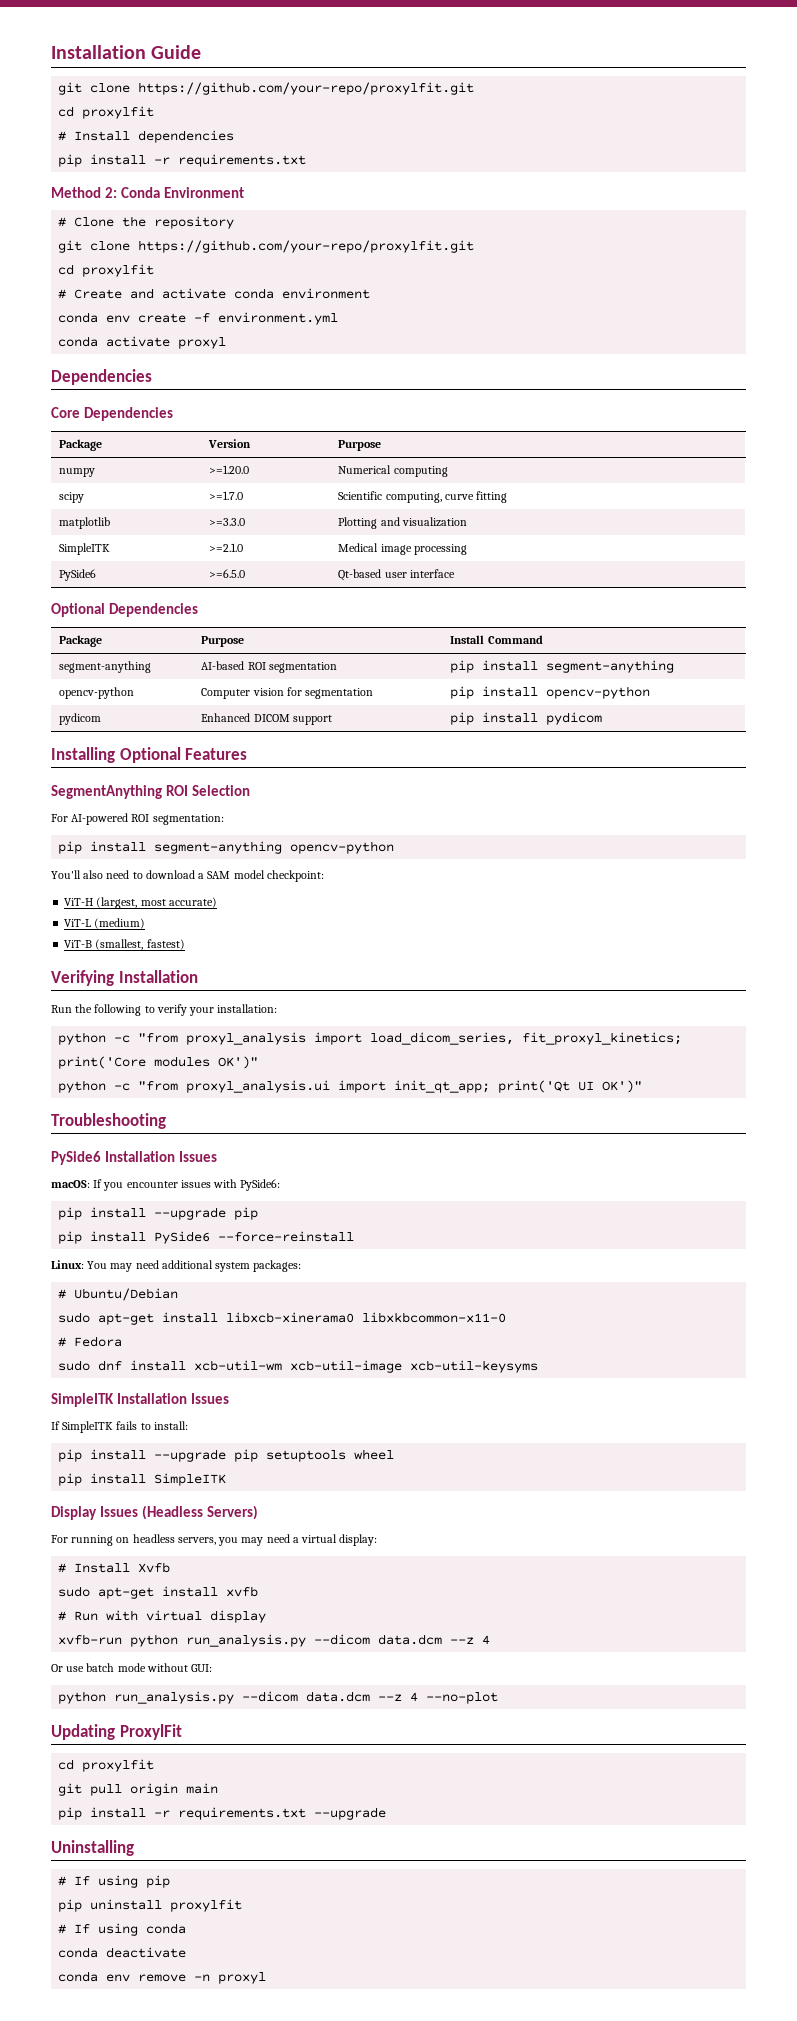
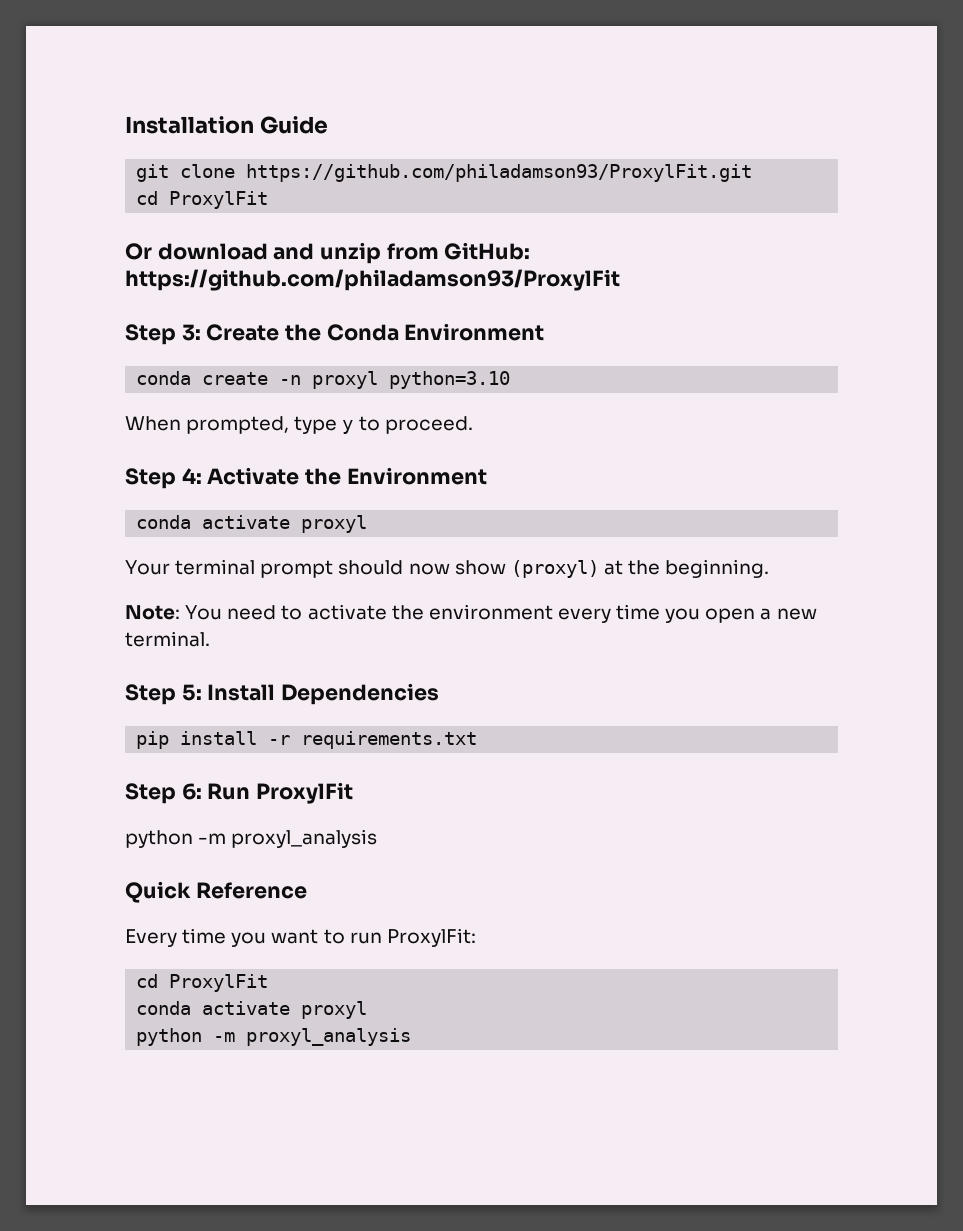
[138,82,475,95] [58,106,155,119] [58,130,235,143] [58,154,307,167] [51,187,244,198] [58,216,235,229] [58,240,475,253] [58,264,155,277] [58,288,371,299] [58,312,339,325] [58,336,227,349] [51,369,152,385] [51,407,173,421] [59,439,103,451] [208,439,252,448] [338,440,382,451] [59,468,96,477] [209,465,250,474] [338,465,448,477] [59,492,85,503] [209,491,244,500] [338,491,508,503] [59,517,111,529] [209,518,246,526] [338,517,467,529] [59,543,111,555] [209,543,244,552] [338,543,467,555] [59,569,97,581] [209,569,246,578] [338,569,455,581] [51,603,198,617] [59,635,103,647] [201,636,245,647] [450,635,543,644] [59,661,152,673] [201,661,337,673] [450,660,675,673] [59,687,135,699] [201,687,374,699] [450,686,651,699] [59,713,102,725] [201,713,332,725] [450,712,603,725] [51,747,248,763] [51,785,250,799] [51,813,224,825] [58,841,395,854] [51,870,324,882] [64,897,217,909] [64,918,146,929] [64,939,185,950] [51,970,198,986] [51,1004,278,1016] [58,1032,683,1045] [58,1056,259,1069] [58,1080,643,1093] [51,1113,166,1129] [51,1151,217,1165] [51,1179,281,1191] [58,1207,259,1220] [58,1231,355,1244] [51,1260,302,1272] [58,1288,179,1301] [58,1312,507,1325] [58,1336,123,1347] [58,1360,539,1373] [51,1393,229,1407] [51,1421,188,1433] [58,1449,395,1462] [58,1473,227,1486] [51,1505,258,1520] [51,1534,378,1546] [58,1562,171,1573] [58,1586,259,1599] [58,1610,267,1623] [58,1634,491,1647] [51,1663,213,1672] [58,1691,499,1704] [51,1724,182,1740] [58,1759,155,1772] [58,1783,219,1796] [58,1807,387,1820] [51,1840,134,1856] [58,1875,171,1888] [58,1899,243,1912] [58,1923,187,1936] [58,1947,187,1958] [58,1971,267,1984] https://github.com/your-repo/proxylfit.git // cd proxylfit // # Install dependencies // pip install -r requirements.txt // Method 2: Conda Environment // # Clone the repository // git clone https://github.com/your-repo/proxylfit.git // cd proxylfit // # Create and activate conda environment // conda env create -f environment.yml // conda activate proxyl // Dependencies // Core Dependencies // Package | Version | Purpose // numpy | >=1.20.0 | Numerical computing // scipy | >=1.7.0 | Scientific computing, curve fitting // matplotlib | >=3.3.0 | Plotting and visualization // SimpleITK | >=2.1.0 | Medical image processing // PySide6 | >=6.5.0 | Qt-based user interface // Optional Dependencies // Package | Purpose | Install Command // segment-anything | AI-based ROI segmentation | pip install segment-anything // opencv-python | Computer vision for segmentation | pip install opencv-python // pydicom | Enhanced DICOM support | pip install pydicom // Installing Optional Features // SegmentAnything ROI Selection // For AI-powered ROI segmentation: // pip install segment-anything opencv-python // You'll also need to download a SAM model checkpoint: // ViT-H (largest, most accurate) // ViT-L (medium) // ViT-B (smallest, fastest) // Verifying Installation // Run the following to verify your installation: // python -c "from proxyl_analysis import load_dicom_series, fit_proxyl_kinetics; print('Core modules OK')" // python -c "from proxyl_analysis.ui import init_qt_app; print('Qt UI OK')" // Troubleshooting // PySide6 Installation Issues // macOS: If you encounter issues with PySide6: // pip install --upgrade pip // pip install PySide6 --force-reinstall // Linux: You may need additional system packages: // # Ubuntu/Debian // sudo apt-get install libxcb-xinerama0 libxkbcommon-x11-0 // # Fedora // sudo dnf install xcb-util-wm xcb-util-image xcb-util-keysyms // SimpleITK Installation Issues // If SimpleITK fails to install: // pip install --upgrade pip setuptools wheel // pip install SimpleITK // Display Issues (Headless Servers) // For running on headless servers, you may need a virtual display: // # Install Xvfb // sudo apt-get install xvfb // # Run with virtual display // xvfb-run python run_analysis.py --dicom data.dcm --z 4 // Or use batch mode without GUI: // python run_analysis.py --dicom data.dcm --z 4 --no-plot // Updating ProxylFit // cd proxylfit // git pull origin main // pip install -r requirements.txt --upgrade // Uninstalling // # If using pip // pip uninstall proxylfit // # If using conda // conda deactivate // conda env remove -n proxyl -> [246,164,753,182] [136,191,269,209] [125,242,531,264] [125,269,620,291] [125,323,545,345] [136,371,511,389] [125,416,473,434] [125,467,487,489] [136,515,368,533] [125,559,770,578] [125,604,817,623] [125,631,210,647] [125,683,440,705] [136,731,478,749] [125,782,354,804] [125,829,378,848] [125,881,307,903] [125,928,476,947] [136,974,269,992] [136,1001,368,1019] [136,1028,412,1046] https://github.com/philadamson93/ProxylFit.git // cd ProxylFit // Or download and unzip from GitHub: https://github.com/philadamson93/ProxylFit // Step 3: Create the Conda Environment // conda create -n proxyl python=3.10 // When prompted, type y to proceed. // Step 4: Activate the Environment // conda activate proxyl // Your terminal prompt should now show (proxyl) at the beginning. // Note: You need to activate the environment every time you open a new terminal. // Step 5: Install Dependencies // pip install -r requirements.txt // Step 6: Run ProxylFit // python -m proxyl_analysis // Quick Reference // Every time you want to run ProxylFit: // cd ProxylFit // conda activate proxyl // python -m proxyl_analysis

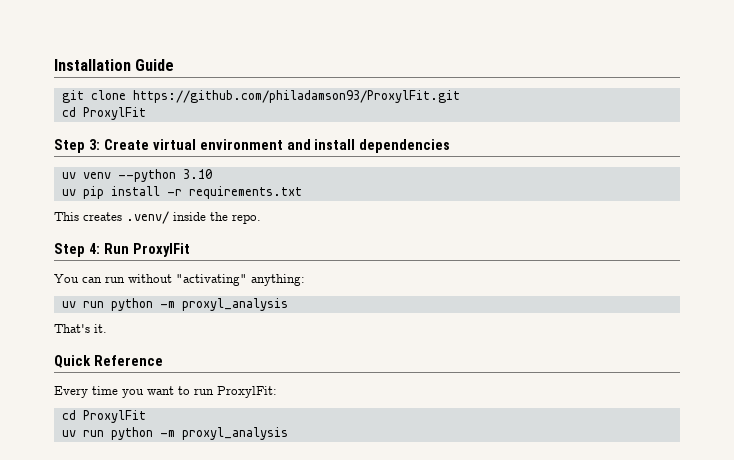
[125,242,531,264] [125,269,620,291] [125,323,545,345] [136,371,511,389] [125,416,473,434] [125,467,487,489] [136,515,368,533] [125,559,770,578] [125,604,817,623] [125,631,210,647] [125,683,440,705] [136,731,478,749] [125,783,202,804] Or download and unzip from GitHub: https://github.com/philadamson93/ProxylFit // Step 3: Create the Conda Environment // conda create -n proxyl python=3.10 // When prompted, type y to proceed. // Step 4: Activate the Environment // conda activate proxyl // Your terminal prompt should now show (proxyl) at the beginning. // Note: You need to activate the environment every time you open a new terminal. // Step 5: Install Dependencies // pip install -r requirements.txt // Step 6: -> [54,139,451,153] [61,169,212,182] [61,186,302,199] [54,211,261,224] [54,243,100,257] Step 3: Create virtual environment and install dependencies // uv venv --python 3.10 // uv pip install -r requirements.txt // This creates .venv/ inside the repo. // Step 4:
[125,829,378,848] python -m proxyl_analysis -> [54,274,305,286] [61,298,288,311] [54,324,107,333] You can run without "activating" anything: // uv run python -m proxyl_analysis // That's it.
[136,1001,368,1019] conda activate proxyl // -> [61,430,104,437] uv run

